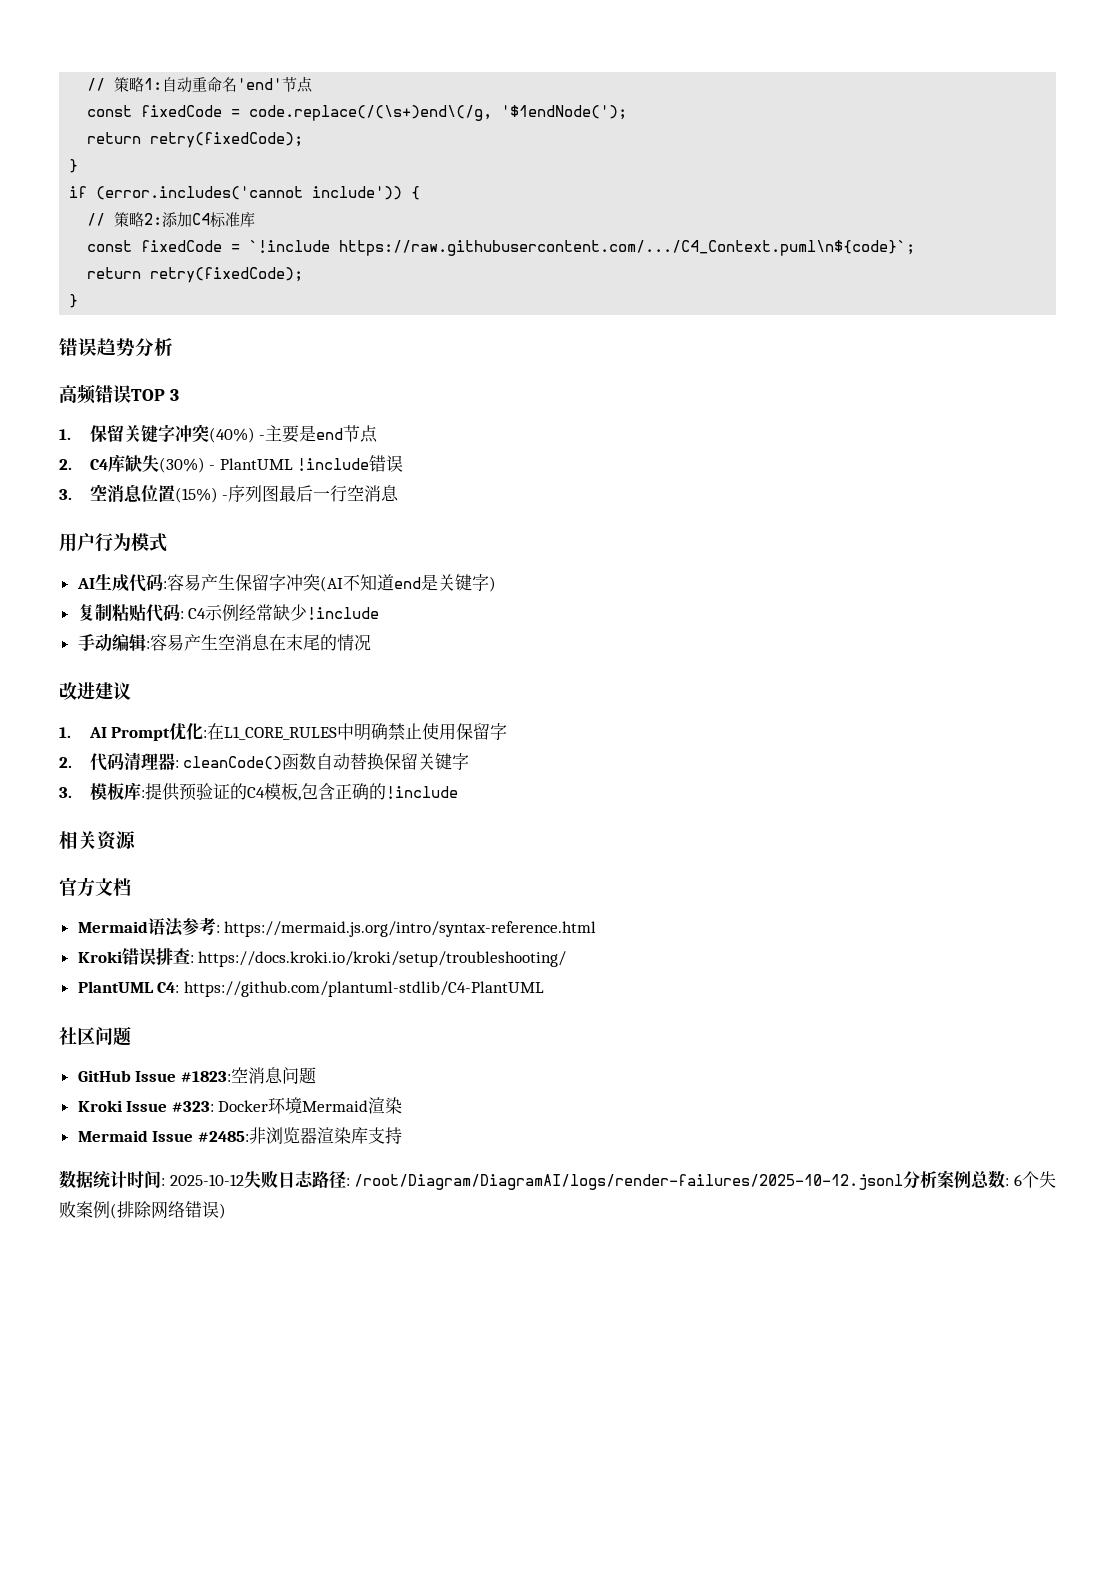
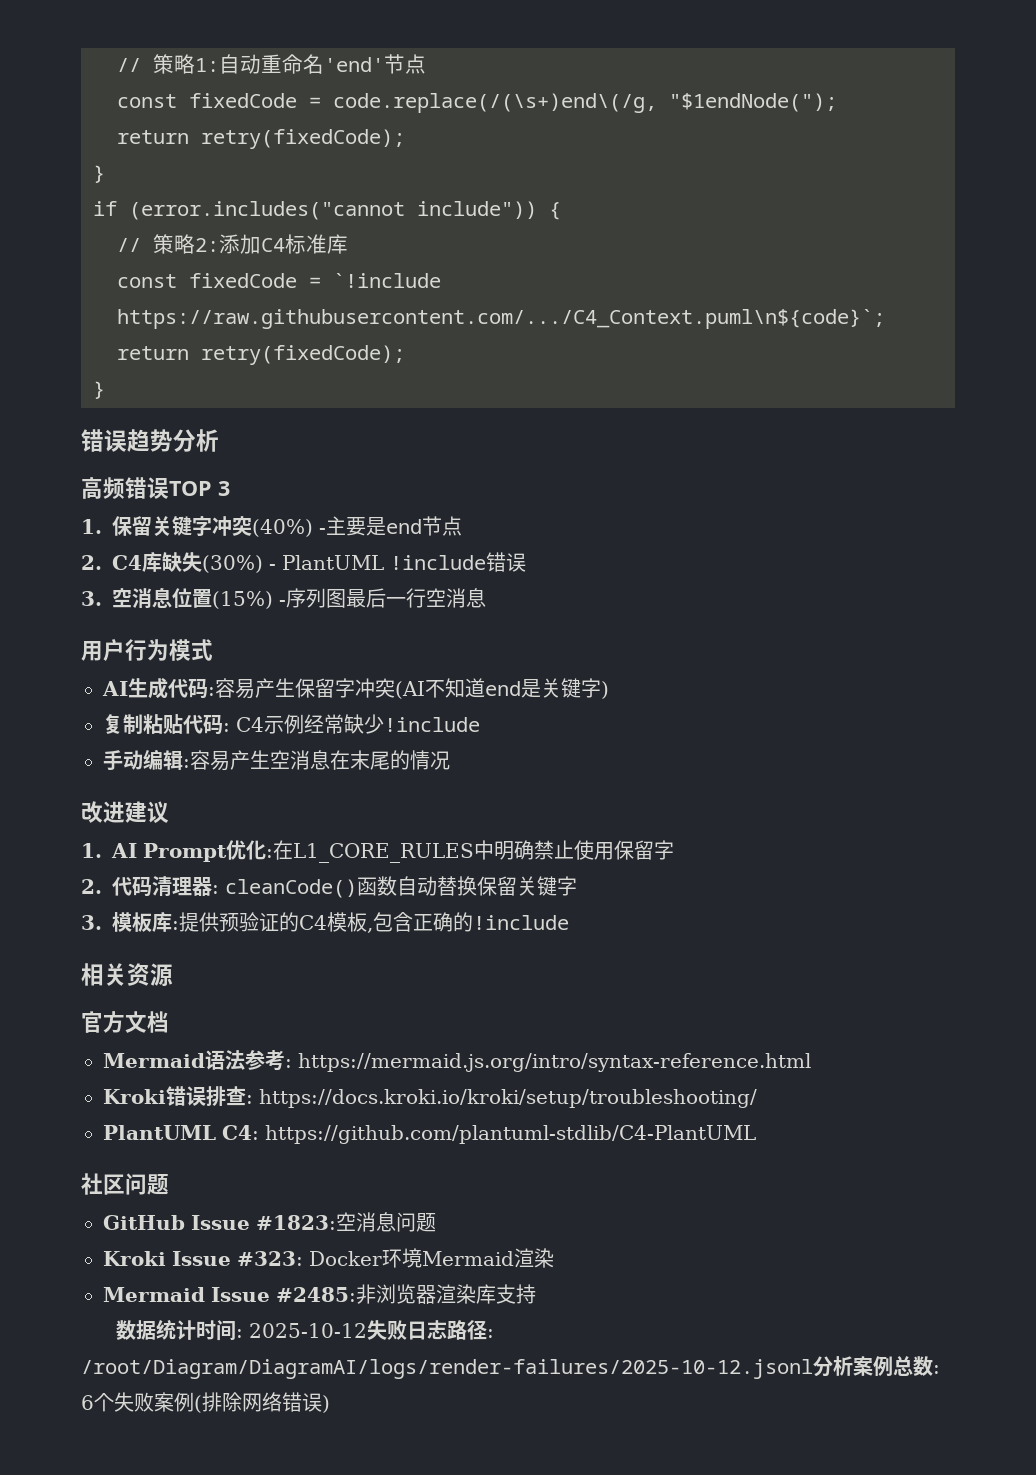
[501,105,628,120] '$1endNode('); -> [669,93,837,112] "$1endNode(");
[96,186,403,200] (error.includes('cannot include')) -> [129,201,537,220] (error.includes("cannot include"))

